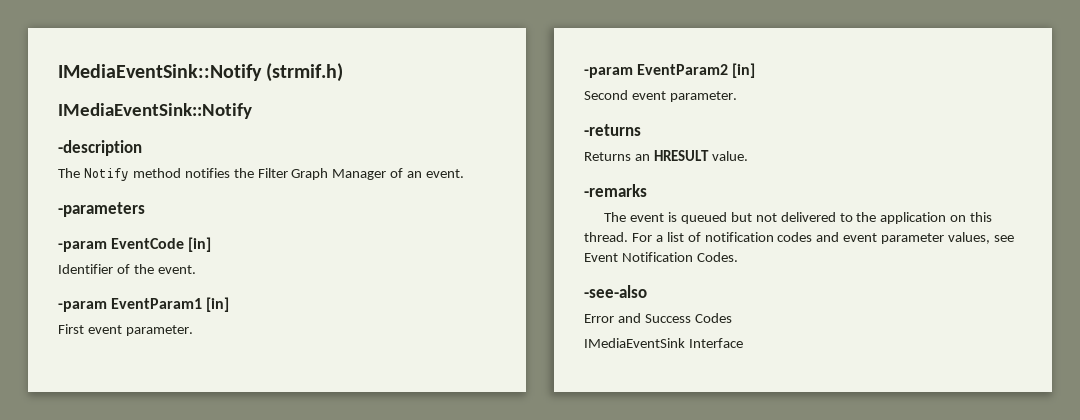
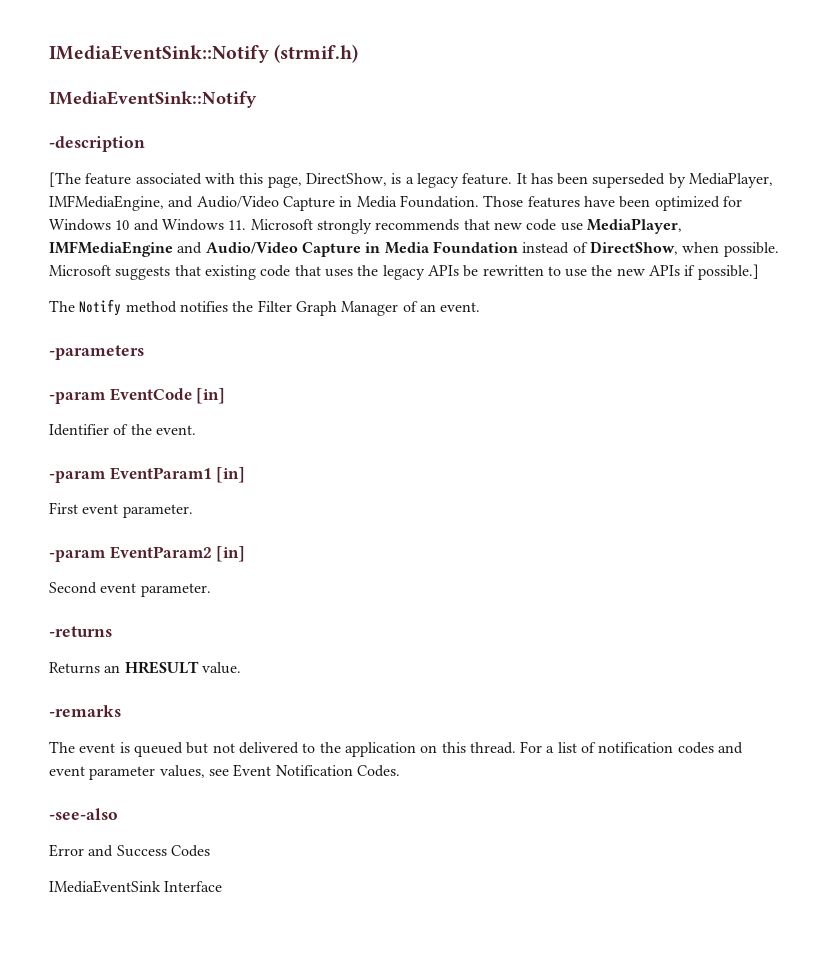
(142, 148) none -> [49,172,774,188] [49,195,742,211] [49,218,682,234] [49,241,779,257] [49,264,759,280] // [The feature associated with this page, DirectShow, is a legacy feature. It has been superseded by MediaPlayer, IMFMediaEngine, and Audio/Video Capture in Media Foundation. Those features have been optimized for Windows 10 and Windows 11. Microsoft strongly recommends that new code use MediaPlayer, IMFMediaEngine and Audio/Video Capture in Media Foundation instead of DirectShow, when possible. Microsoft suggests that existing code that uses the legacy APIs be rewritten to use the new APIs if possible.]

